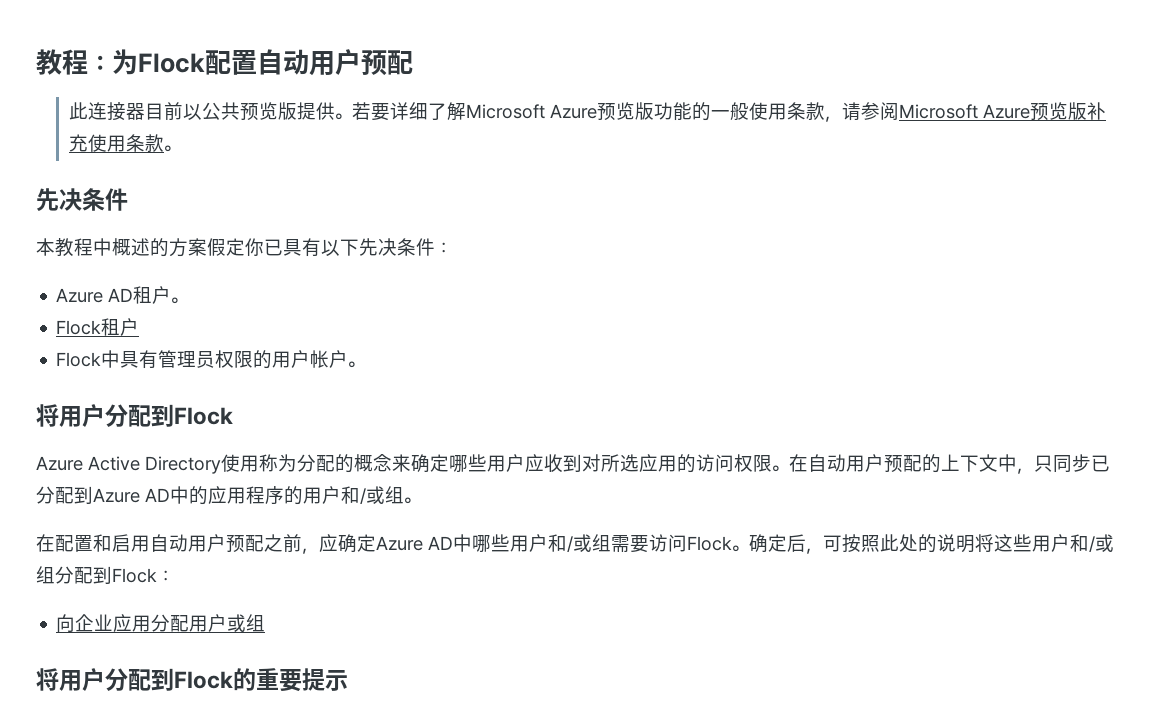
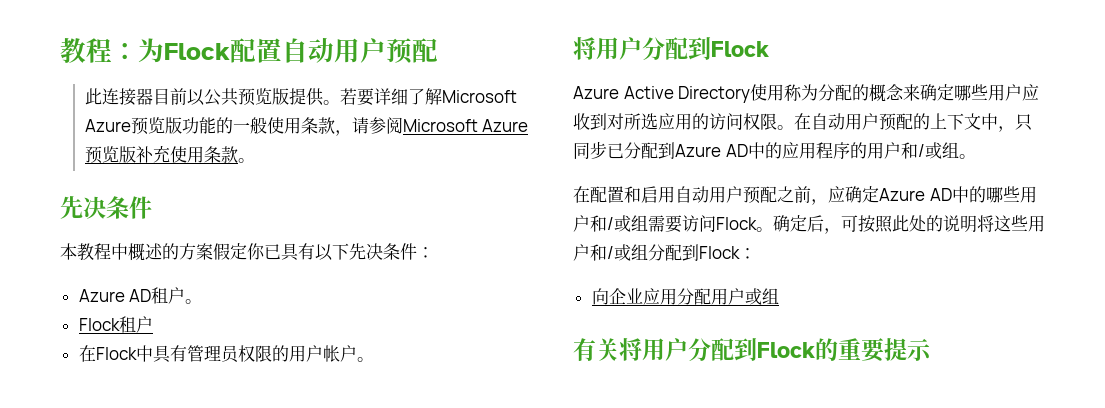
(140, 327) none -> [78,345,96,362] 在
(472, 543) none -> [968,186,986,203] 的
(266, 623) none -> [573,338,619,361] 有关

